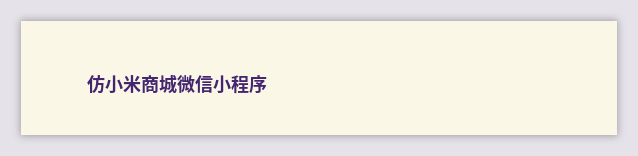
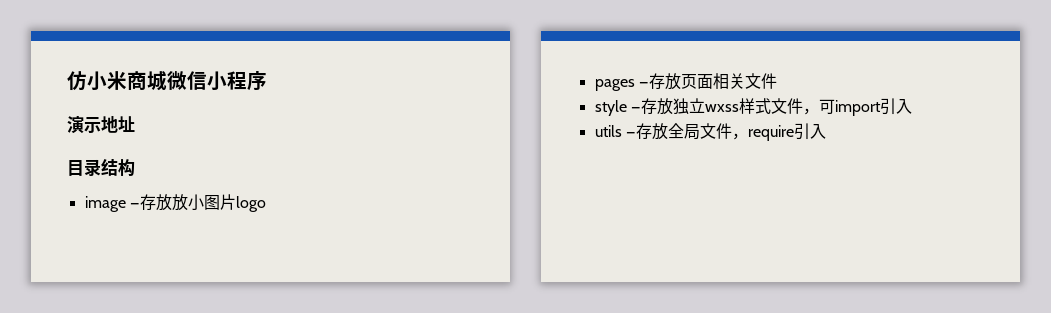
(267, 84) none -> [67,116,135,134] [67,158,135,177] [84,194,266,212] [594,73,777,91] [594,98,912,116] [594,123,826,141] // 演示地址 // 目录结构 // image —存放放小图片logo // pages —存放页面相关文件 // style —存放独立wxss样式文件，可import引入 // utils —存放全局文件，require引入

